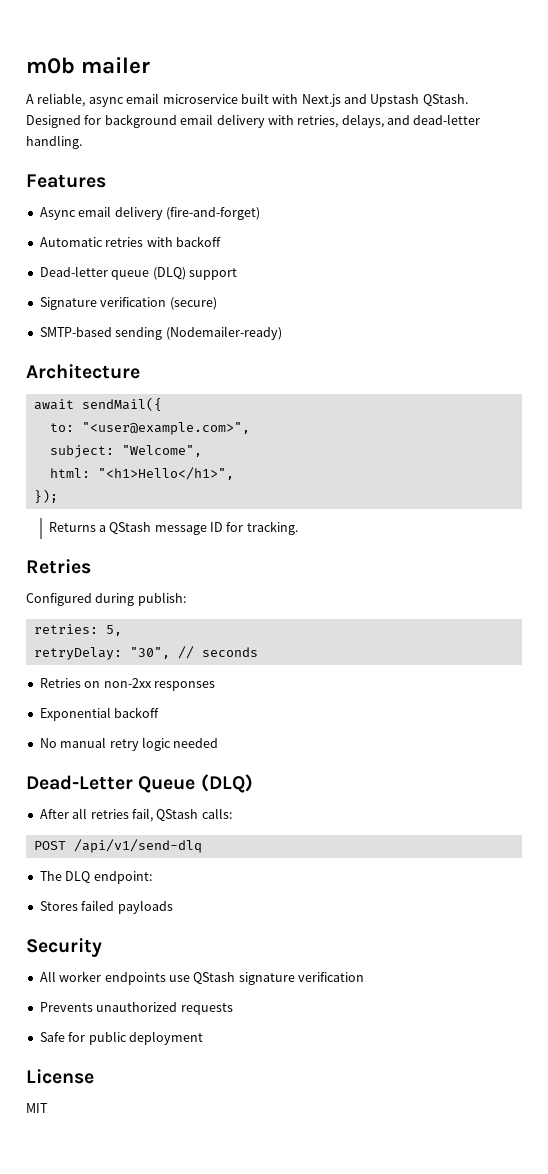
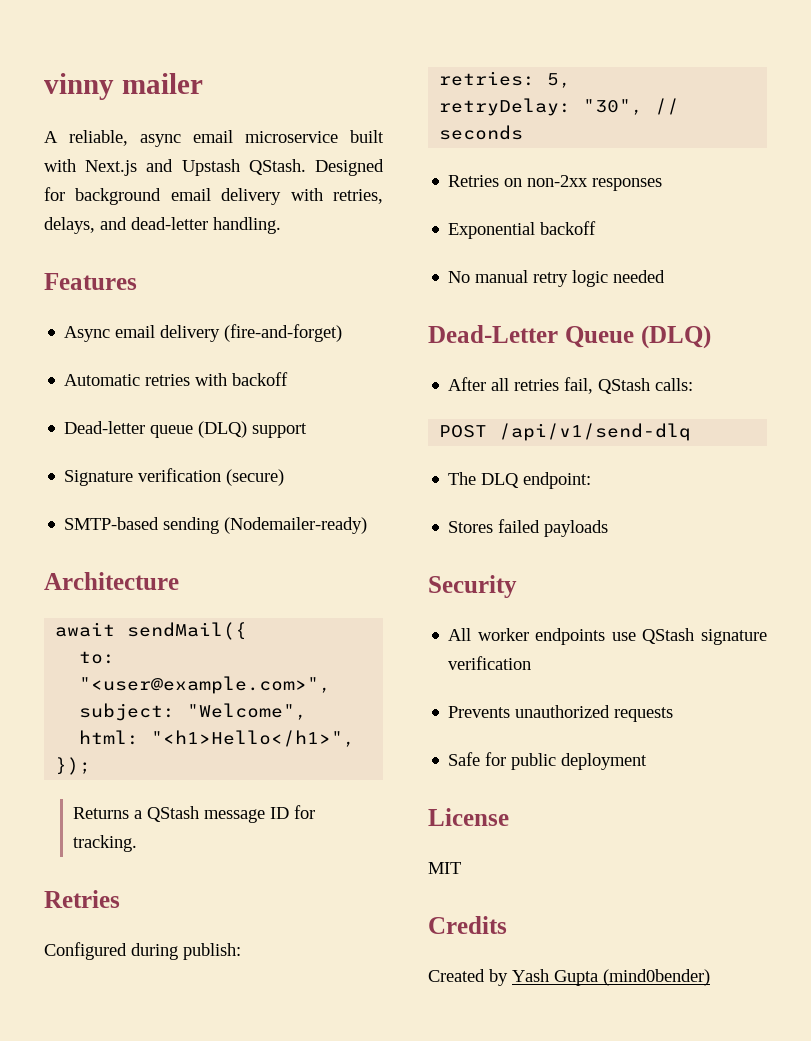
[26,57,75,74] m0b -> [44,73,114,100] vinny
(48, 1108) none -> [428,916,507,934] [428,969,710,986] // Credits // Created by Yash Gupta (mind0bender)

